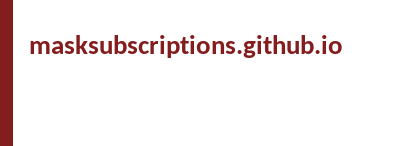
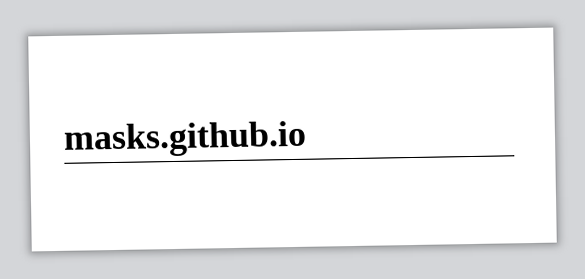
[29,35,343,58] masksubscriptions.github.io -> [63,120,307,158] masks.github.io

